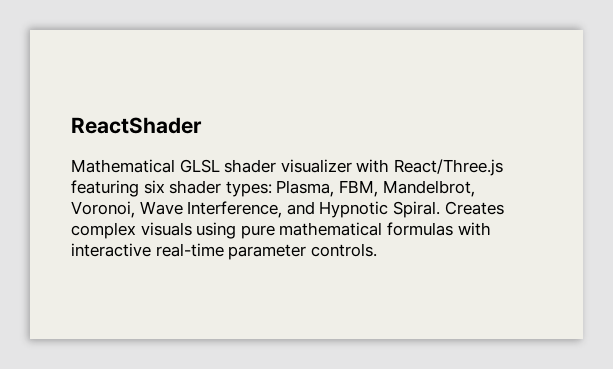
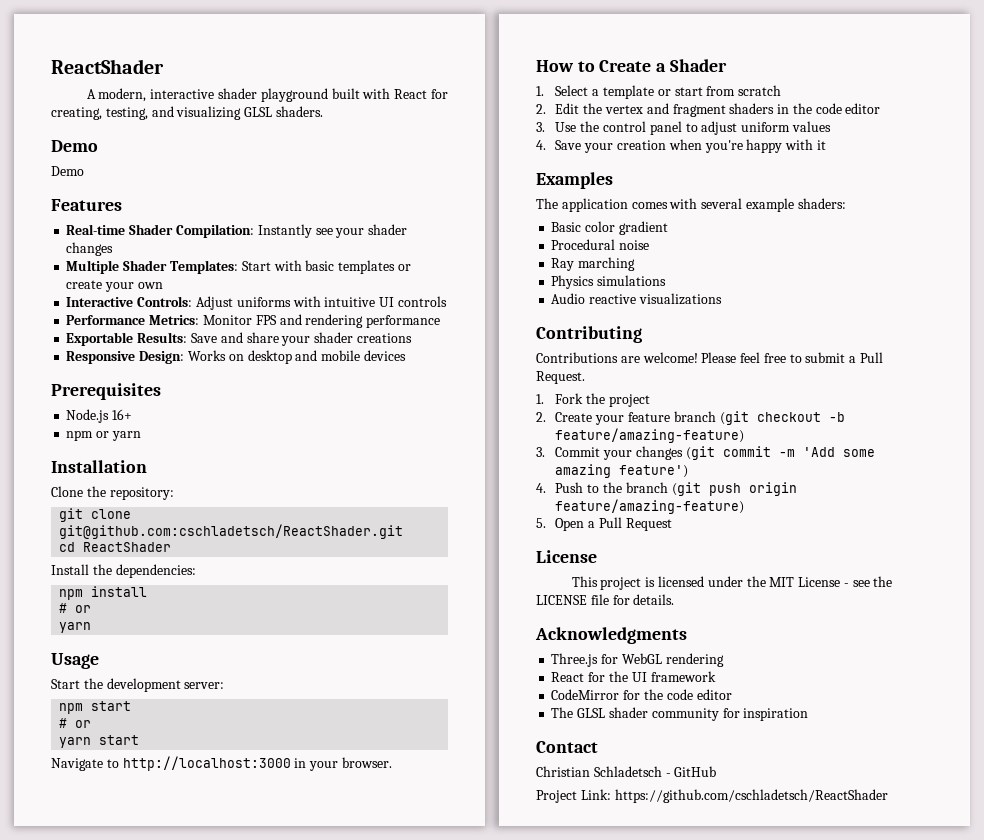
[71,117,202,134] [71,159,503,176] [71,180,475,197] [71,201,504,218] [71,222,491,239] [71,243,377,260] ReactShader // Mathematical GLSL shader visualizer with React/Three.js featuring six shader types: Plasma, FBM, Mandelbrot, Voronoi, Wave Interference, and Hypnotic Spiral. Creates complex visuals using pure mathematical formulas with interactive real-time parameter controls. -> [51,59,164,74] [86,88,448,102] [51,106,323,120] [51,140,98,152] [51,166,84,176] [51,199,122,211] [66,224,408,238] [66,242,114,256] [66,260,411,274] [66,280,163,292] [66,296,447,310] [66,314,441,328] [66,332,412,346] [66,350,406,364] [51,383,161,400] [66,409,133,423] [66,430,141,441] [51,460,147,473] [51,486,174,500] [59,508,132,522] [59,524,404,539] [59,542,172,552] [51,564,196,578] [59,586,148,600] [59,603,92,613] [59,622,92,633] [51,653,99,669] [51,678,225,692] [59,701,132,714] [59,718,92,728] [59,735,140,748] [51,756,392,771] [536,59,727,72] [536,85,782,99] [536,103,881,117] [536,121,831,135] [536,139,826,153] [536,172,613,189] [536,198,846,212] [551,221,668,235] [551,239,650,250] [551,257,636,271] [551,275,667,289] [551,293,722,305] [536,326,642,343] [536,352,884,363] [536,371,585,384] [536,393,650,407] [536,411,845,425] [555,428,745,443] [536,446,875,460] [555,464,689,478] [536,482,797,496] [555,499,745,514] [536,517,672,531] [536,550,597,563] [571,576,893,590] [536,594,675,605] [535,627,687,644] [551,653,724,667] [551,671,716,682] [551,689,732,700] [551,707,809,721] [536,741,598,753] [536,766,717,777] [536,789,888,803] ReactShader // A modern, interactive shader playground built with React for creating, testing, and visualizing GLSL shaders. // Demo // Demo // Features // Real-time Shader Compilation: Instantly see your shader changes // Multiple Shader Templates: Start with basic templates or create your own // Interactive Controls: Adjust uniforms with intuitive UI controls // Performance Metrics: Monitor FPS and rendering performance // Exportable Results: Save and share your shader creations // Responsive Design: Works on desktop and mobile devices // Prerequisites // Node.js 16+ // npm or yarn // Installation // Clone the repository: // git clone git@github.com:cschladetsch/ReactShader.git // cd ReactShader // Install the dependencies: // npm install // # or // yarn // Usage // Start the development server: // npm start // # or // yarn start // Navigate to http://localhost:3000 in your browser. // How to Create a Shader // 1. Select a template or start from scratch // 2. Edit the vertex and fragment shaders in the code editor // 3. Use the control panel to adjust uniform values // 4. Save your creation when you're happy with it // Examples // The application comes with several example shaders: // Basic color gradient // Procedural noise // Ray marching // Physics simulations // Audio reactive visualizations // Contributing // Contributions are welcome! Please feel free to submit a Pull Request. // 1. Fork the project // 2. Create your feature branch (git checkout -b feature/amazing-feature) // 3. Commit your changes (git commit -m 'Add some amazing feature') // 4. Push to the branch (git push origin feature/amazing-feature) // 5. Open a Pull Request // License // This project is licensed under the MIT License - see the LICENSE file for details. // Acknowledgments // Three.js for WebGL rendering // React for the UI framework // CodeMirror for the code editor // The GLSL shader community for inspiration // Contact // Christian Schladetsch - GitHub // Project Link: https://github.com/cschladetsch/ReactShader

